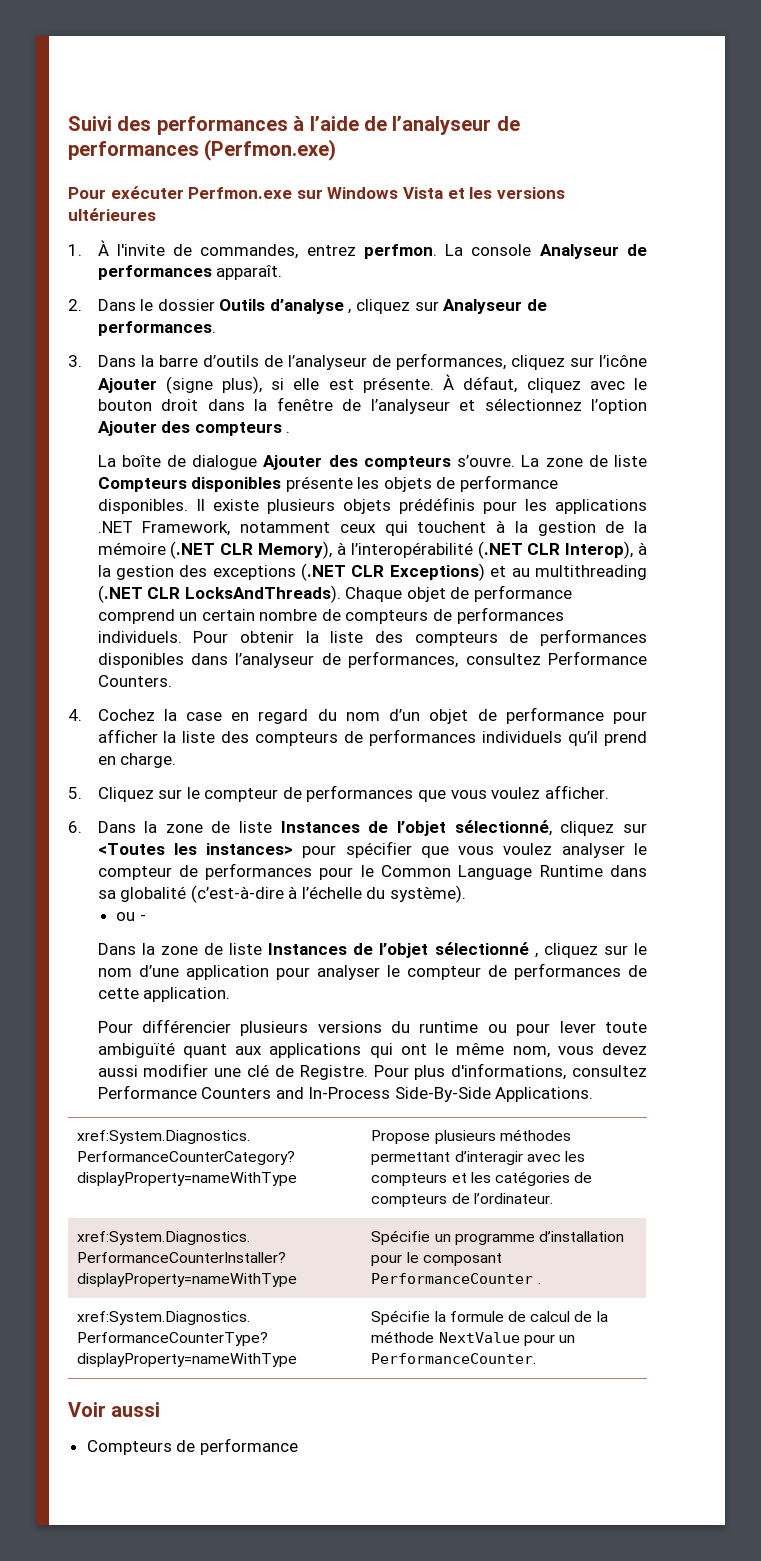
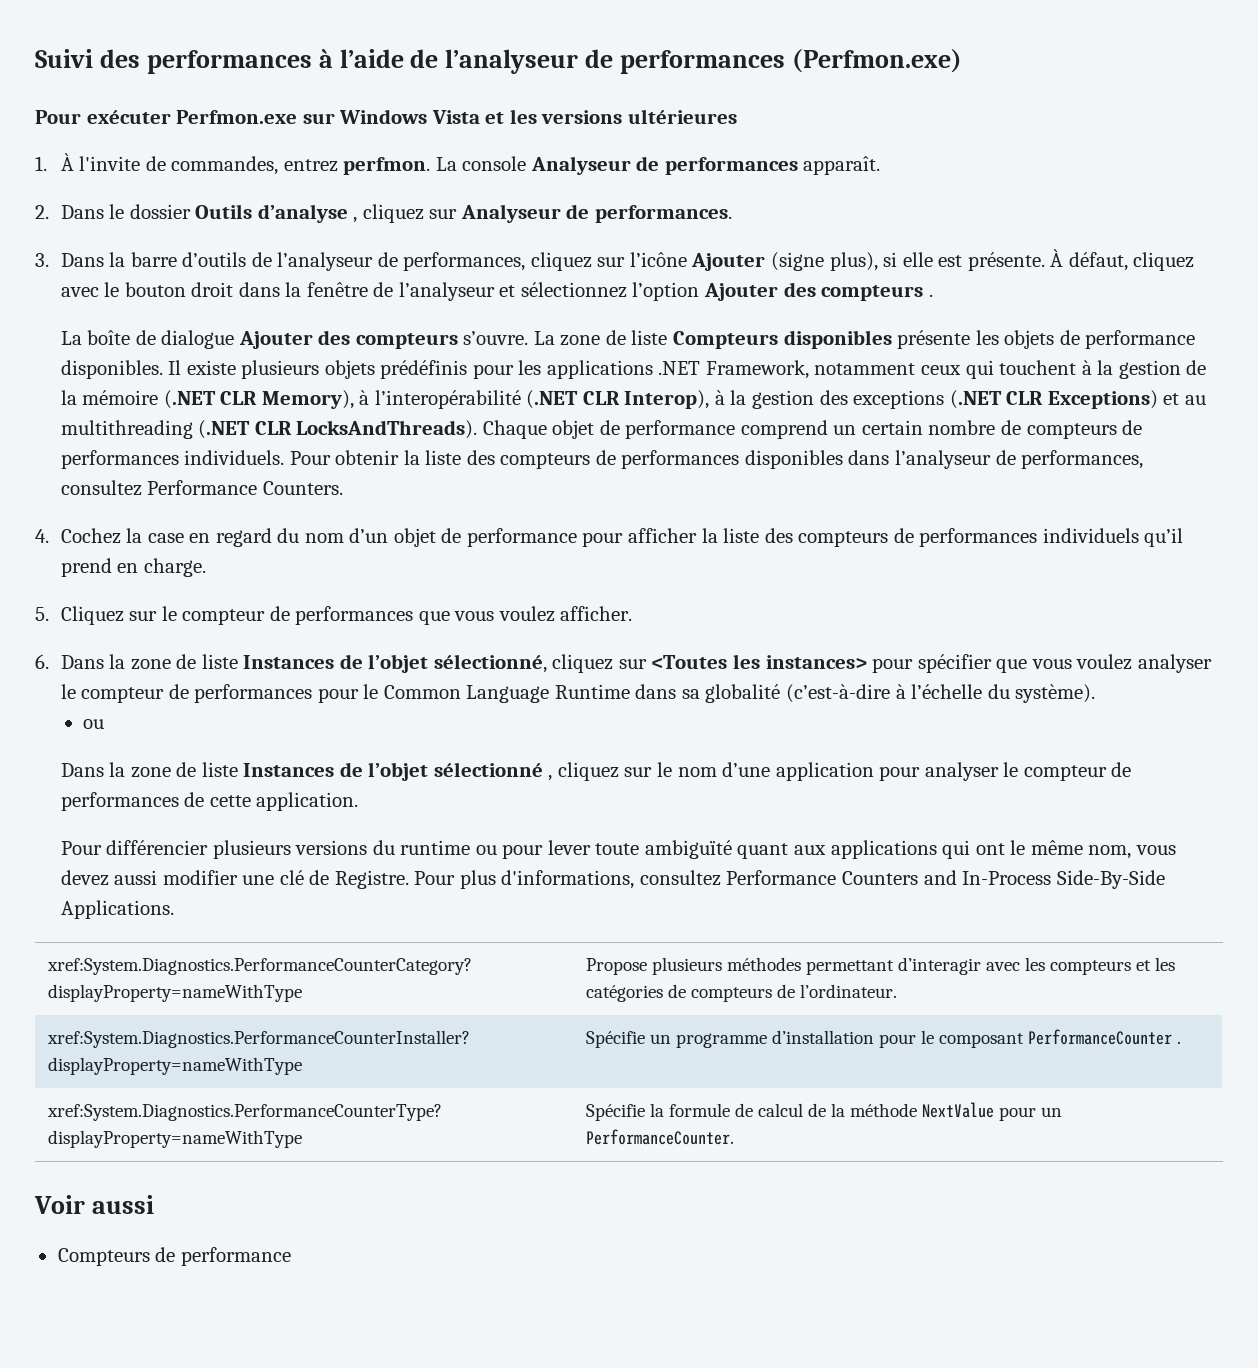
[139,914,146,921] - -> (105, 724) none

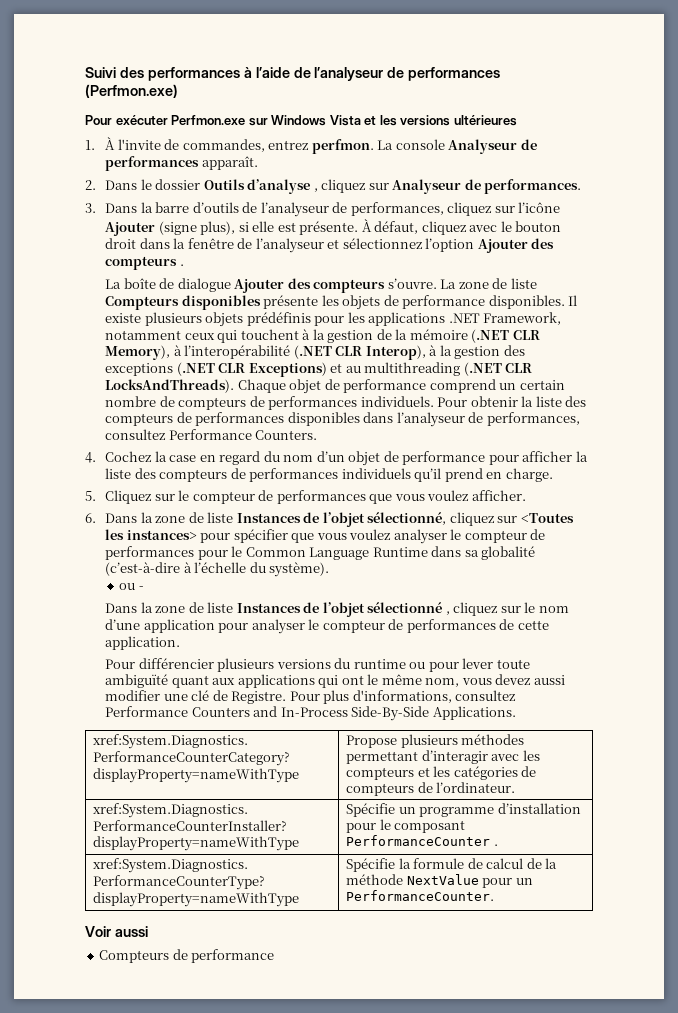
(105, 724) none -> [138,586,144,590] -

